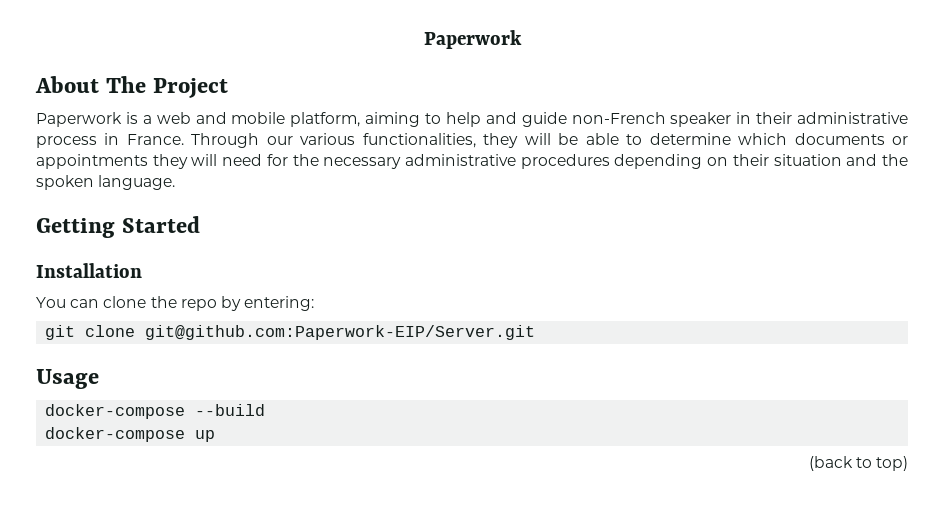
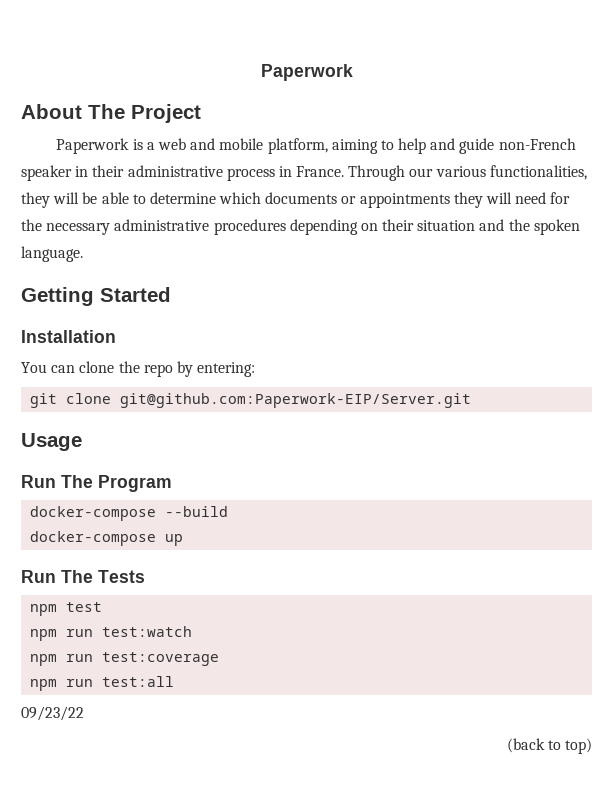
(99, 379) none -> [21,475,172,492] // Run The Program
(216, 436) none -> [21,570,145,583] [30,602,103,616] [30,626,193,641] [30,652,220,666] [30,676,175,691] [21,706,84,721] // Run The Tests // npm test // npm run test:watch // npm run test:coverage // npm run test:all // 09/23/22

